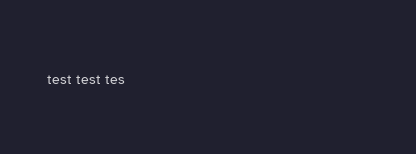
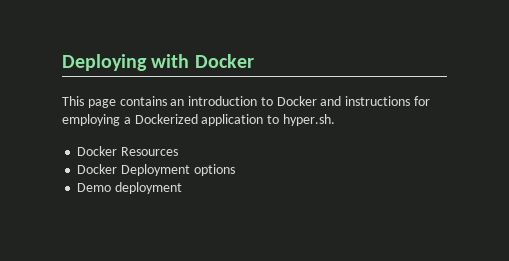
[47,75,125,84] test test tes -> [62,54,254,71] [62,96,431,108] [62,114,335,126] [77,146,179,156] [77,164,235,176] [77,182,183,194] Deploying with Docker // This page contains an introduction to Docker and instructions for employing a Dockerized application to hyper.sh. // Docker Resources // Docker Deployment options // Demo deployment

